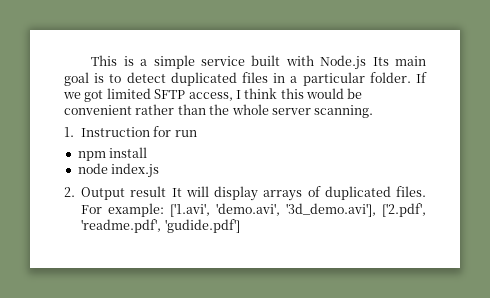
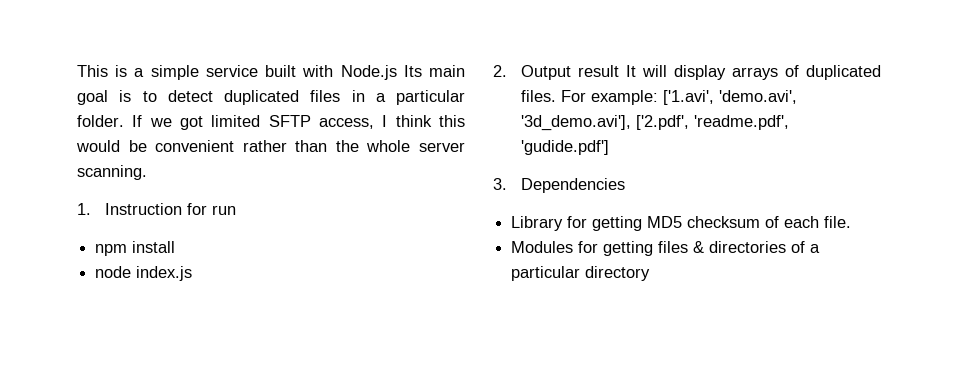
(240, 226) none -> [493,178,625,193] [511,216,852,231] [511,241,821,256] [511,266,651,281] // 3. Dependencies // Library for getting MD5 checksum of each file. // Modules for getting files & directories of a particular directory

